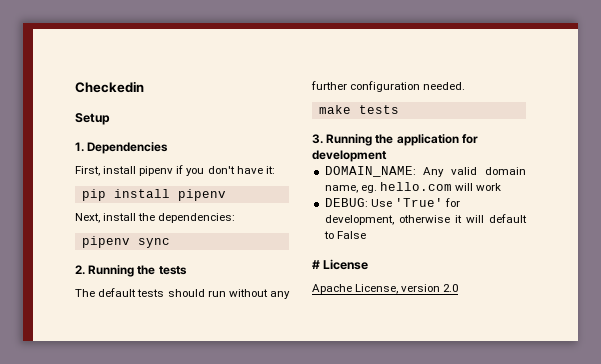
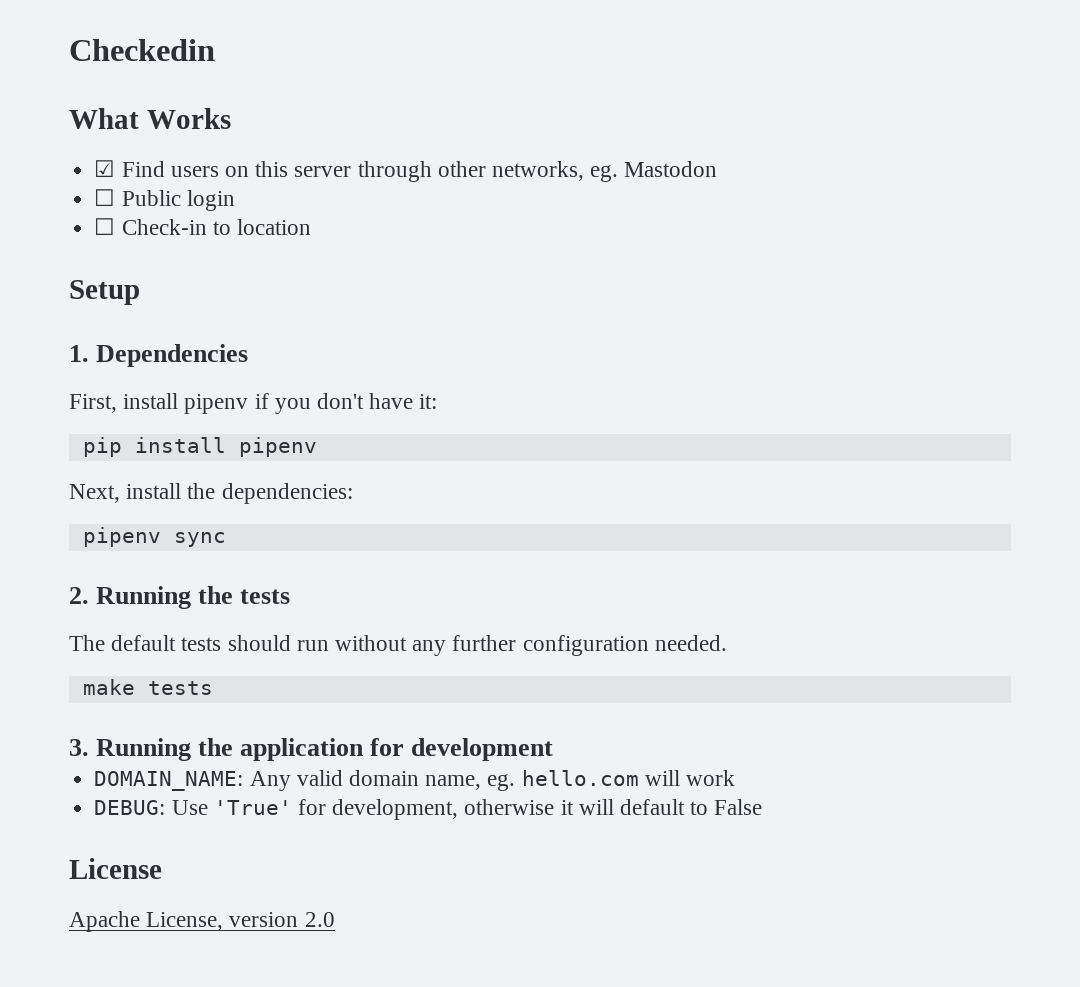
(144, 87) none -> [69,108,231,129] [94,160,718,182] [94,189,235,211] [94,218,311,235] // What Works // ☑ Find users on this server through other networks, eg. Mastodon // ☐ Public login // ☐ Check-in to location
[312,260,320,269] # -> (763, 807) none

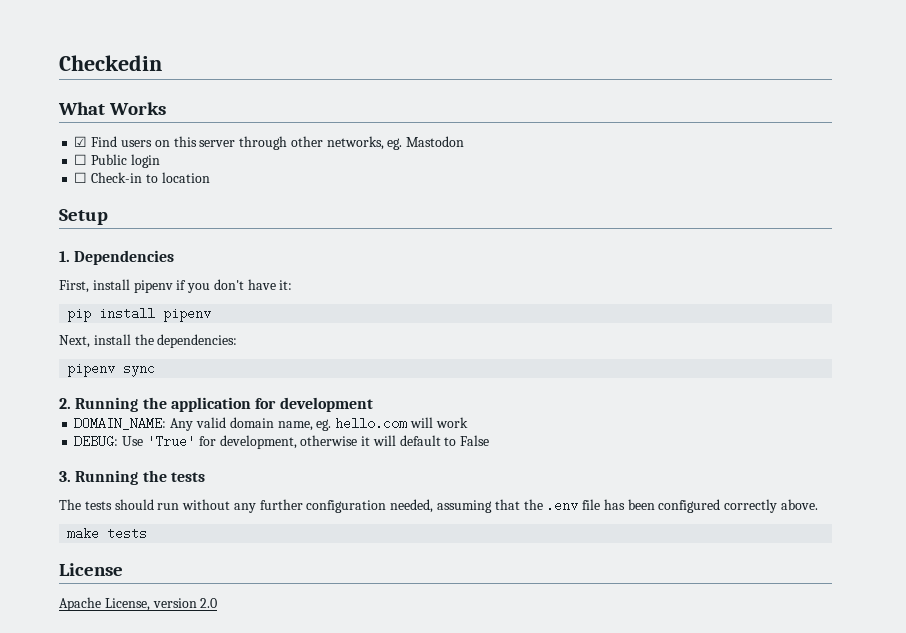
[240,589,291,604] [69,635,727,656] [82,679,213,695] [69,738,234,761] tests // The default tests should run without any further configuration needed. // make tests // 3. Running the -> (167, 403) none
(763, 807) none -> [59,470,205,485] [59,499,819,513] [67,527,148,540] // 3. Running the tests // The tests should run without any further configuration needed, assuming that the .env file has been configured correctly above. // make tests

